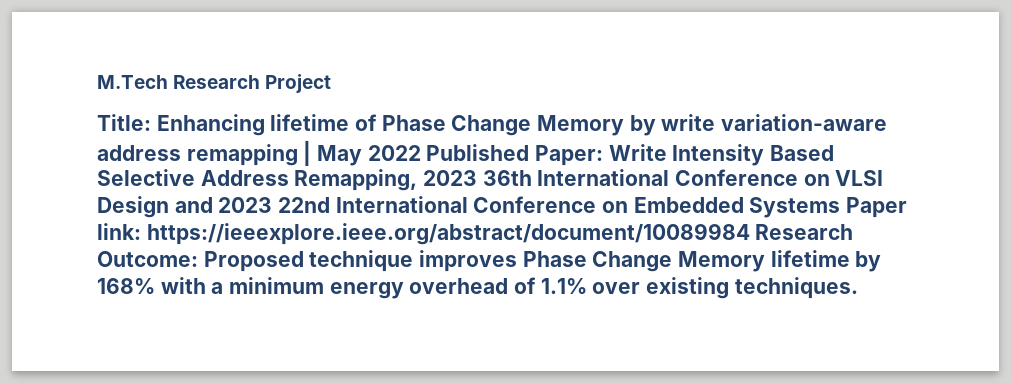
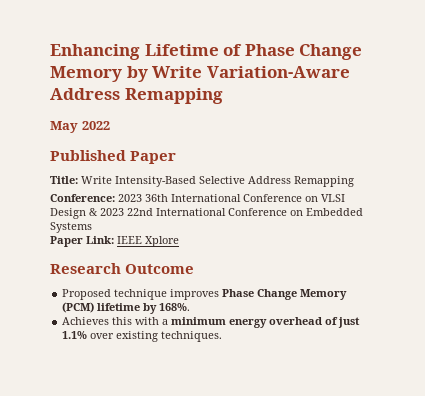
[97,74,332,93] [97,114,350,136] M.Tech Research Project // Title: Enhancing lifetime -> [50,44,219,60] Enhancing Lifetime
[661,114,888,131] [97,140,835,166] [97,169,418,191] write variation-aware address remapping | May 2022 Published Paper: Write Intensity Based Selective Address Remapping, -> [152,66,350,78] [50,88,223,104] [50,121,110,133] [50,150,177,164] [50,176,354,187] [50,194,115,202] Write Variation-Aware Address Remapping // May 2022 // Published Paper // Title: Write Intensity-Based Selective Address Remapping // Conference:
[174,197,213,213] and -> [89,208,98,216] &
[846,197,908,218] [97,223,854,245] [97,251,198,267] Paper link: https://ieeexplore.ieee.org/abstract/document/10089984 Research Outcome: -> [50,236,179,247] [50,263,195,274] // Paper Link: IEEE Xplore // Research Outcome //
(766, 261) none -> [62,302,95,313] (PCM)
[97,278,155,294] 168% -> [159,303,191,311] [62,317,133,325] 168%. // Achieves this
(537, 285) none -> [338,317,361,328] just

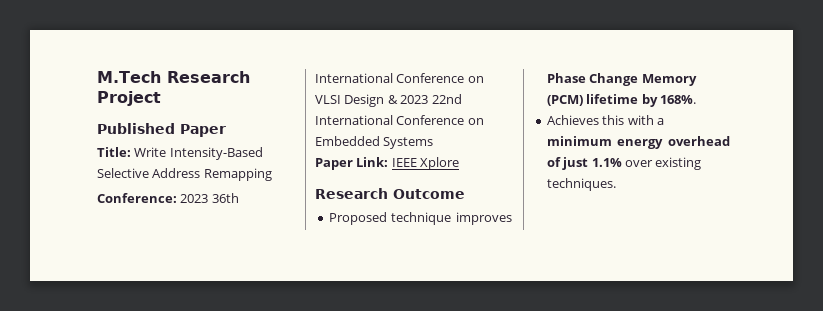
[50,44,363,60] [50,66,350,82] [50,88,223,104] [50,121,110,133] Enhancing Lifetime of Phase Change Memory by Write Variation-Aware Address Remapping // May 2022 -> [97,71,250,83] [97,91,161,106] M.Tech Research Project

